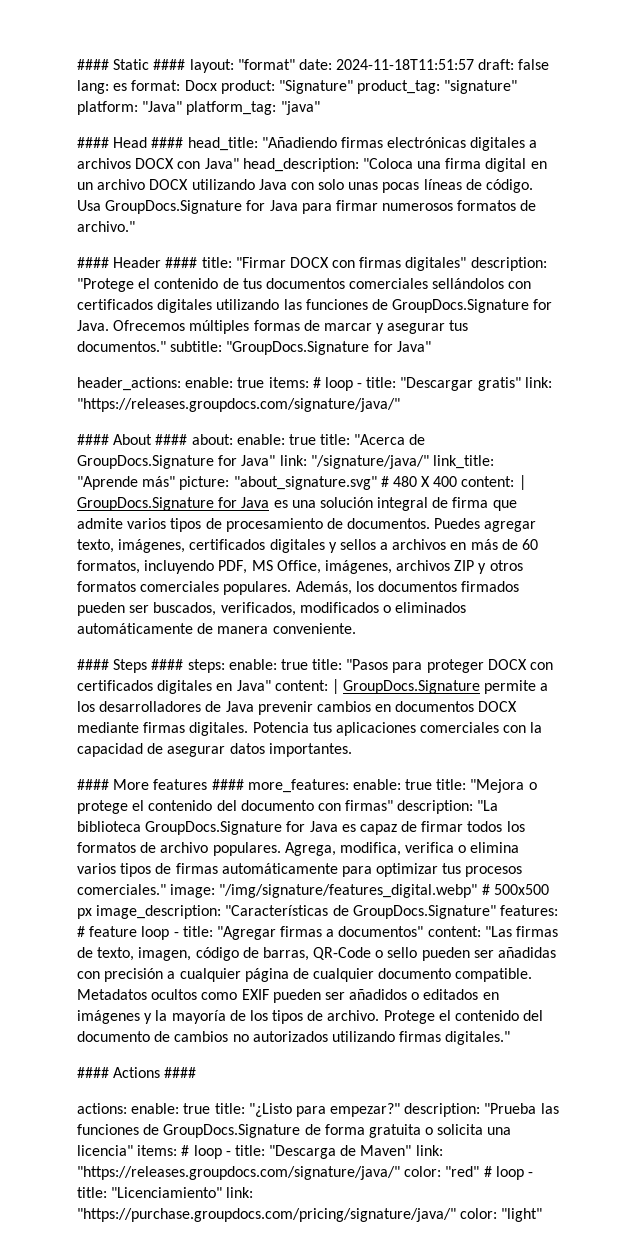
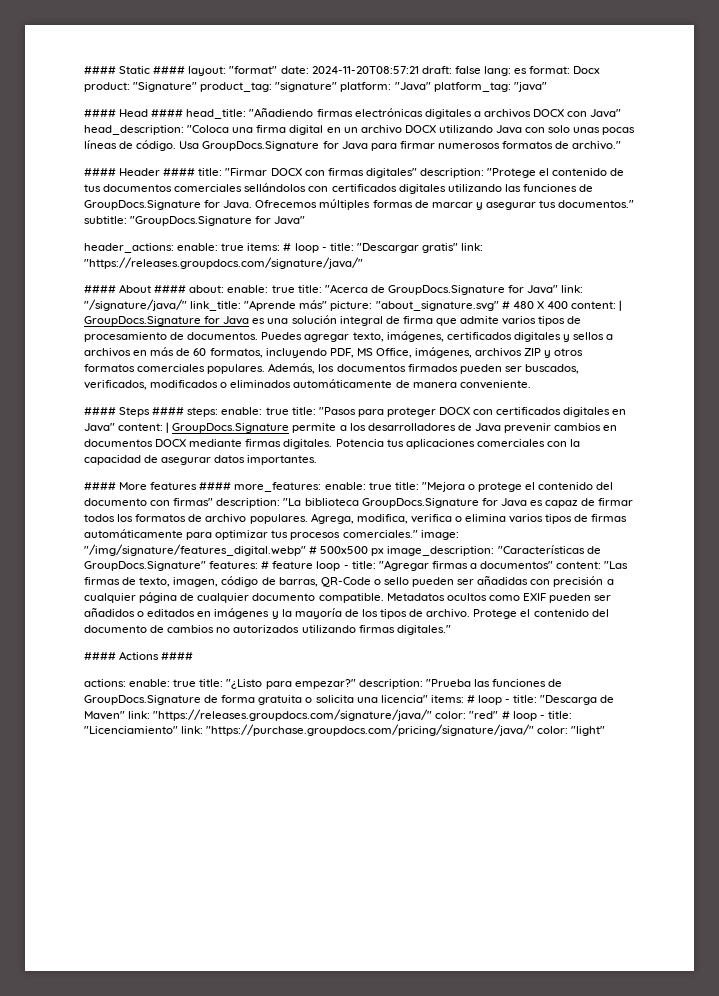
[336,59,475,70] 2024-11-18T11:51:57 -> [311,66,419,74] 2024-11-20T08:57:21

